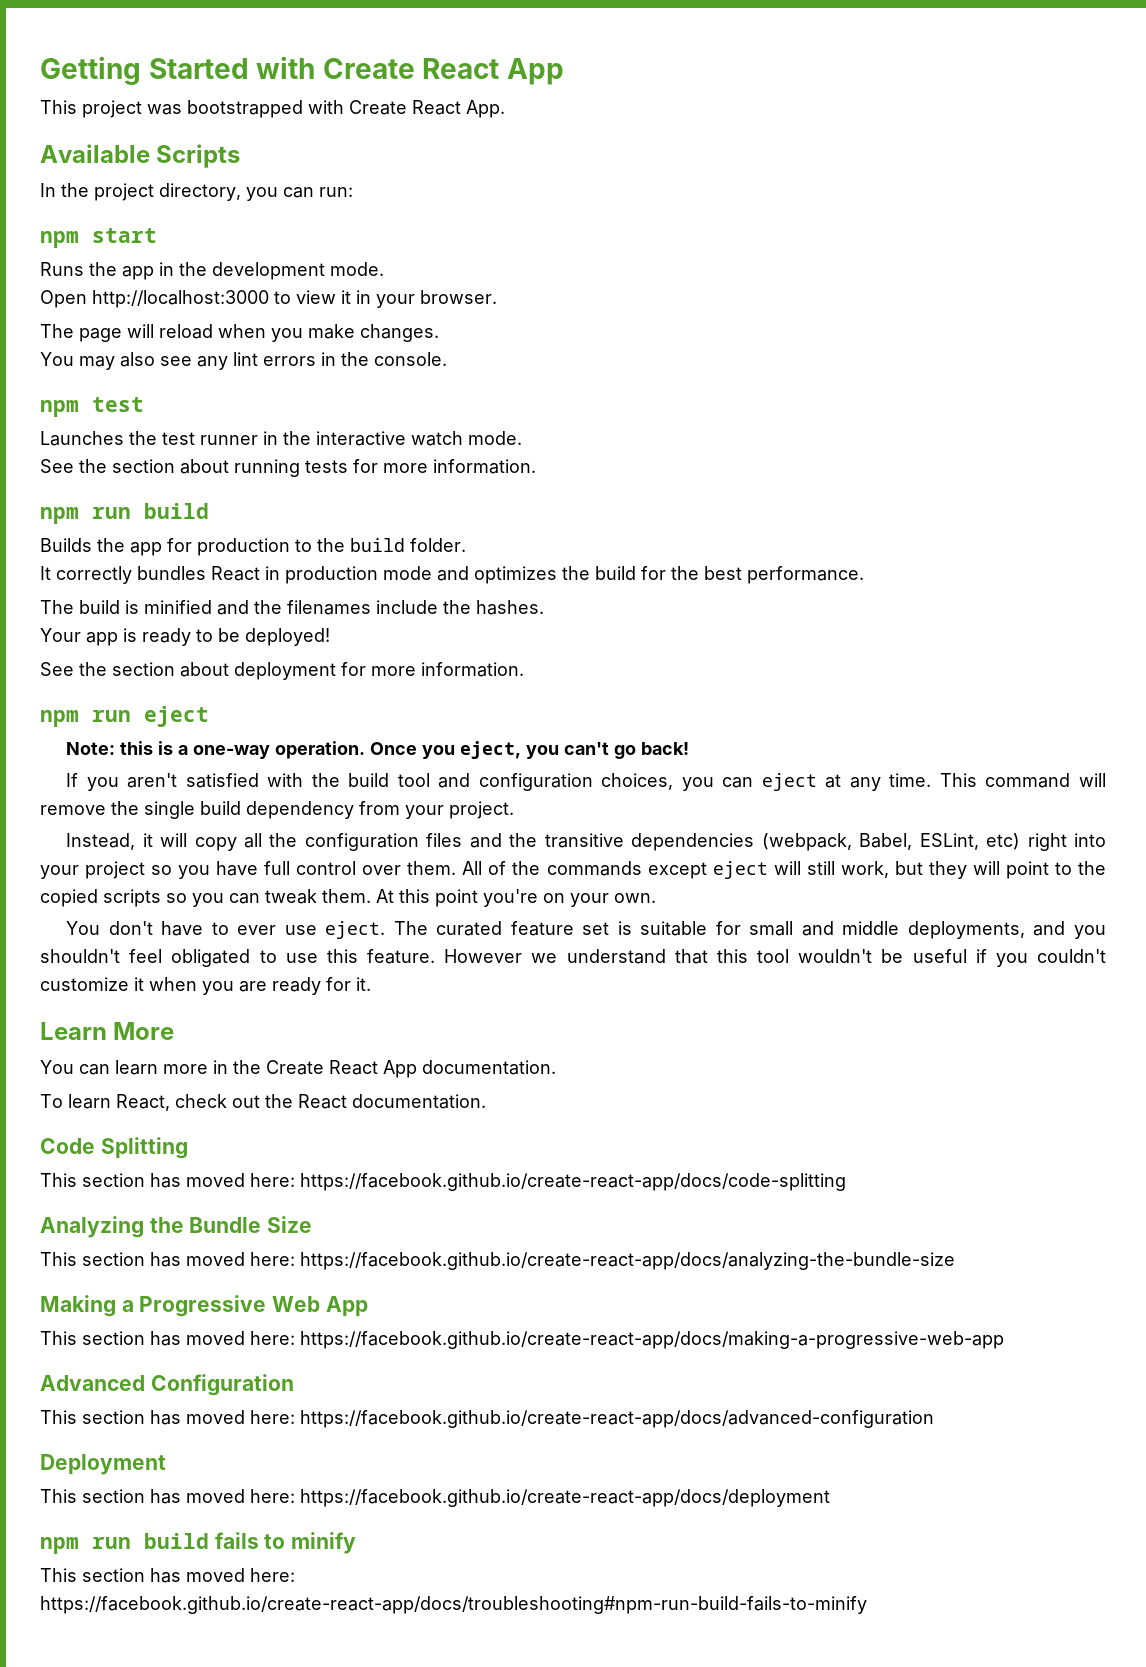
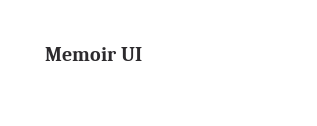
[40,56,564,85] [40,100,505,118] [40,144,241,168] [40,183,353,201] [40,228,157,248] [40,262,384,280] [40,290,497,308] [40,324,439,342] [40,352,447,370] [40,397,144,417] [40,431,522,446] [40,459,536,477] [40,503,209,524] [40,538,466,556] [40,566,864,584] [40,600,544,615] [40,628,330,646] [40,662,524,680] [40,706,209,727] [66,741,690,759] [66,773,1106,791] [40,801,514,819] [66,833,1106,851] [40,861,1107,879] [40,889,656,907] [66,921,1106,939] [40,949,1106,967] [40,977,371,995] [40,1022,175,1040] [40,1060,556,1078] [40,1094,486,1111] [40,1137,188,1159] [40,1173,846,1191] [40,1216,313,1238] [40,1252,955,1270] [40,1295,368,1317] [40,1331,1004,1349] [40,1374,294,1396] [40,1410,934,1428] [40,1454,166,1475] [40,1489,830,1507] [40,1532,357,1554] [40,1568,295,1583] [40,1596,867,1614] Getting Started with Create React App // This project was bootstrapped with Create React App. // Available Scripts // In the project directory, you can run: // npm start // Runs the app in the development mode. // Open http://localhost:3000 to view it in your browser. // The page will reload when you make changes. // You may also see any lint errors in the console. // npm test // Launches the test runner in the interactive watch mode. // See the section about running tests for more information. // npm run build // Builds the app for production to the build folder. // It correctly bundles React in production mode and optimizes the build for the best performance. // The build is minified and the filenames include the hashes. // Your app is ready to be deployed! // See the section about deployment for more information. // npm run eject // Note: this is a one-way operation. Once you eject, you can't go back! // If you aren't satisfied with the build tool and configuration choices, you can eject at any time. This command will remove the single build dependency from your project. // Instead, it will copy all the configuration files and the transitive dependencies (webpack, Babel, ESLint, etc) right into your project so you have full control over them. All of the commands except eject will still work, but they will point to the copied scripts so you can tweak them. At this point you're on your own. // You don't have to ever use eject. The curated feature set is suitable for small and middle deployments, and you shouldn't feel obligated to use this feature. However we understand that this tool wouldn't be useful if you couldn't customize it when you are ready for it. // Learn More // You can learn more in the Create React App documentation. // To learn React, check out the React documentation. // Code Splitting // This section has moved here: https://facebook.github.io/create-react-app/docs/code-splitting // Analyzing the Bundle Size // This section has moved here: https://facebook.github.io/create-react-app/docs/analyzing-the-bundle-size // Making a Progressive Web App // This section has moved here: https://facebook.github.io/create-react-app/docs/making-a-progressive-web-app // Advanced Configuration // This section has moved here: https://facebook.github.io/create-react-app/docs/advanced-configuration // Deployment // This section has moved here: https://facebook.github.io/create-react-app/docs/deployment // npm run build fails to minify // This section has moved here: https://facebook.github.io/create-react-app/docs/troubleshooting#npm-run-build-fails-to-minify -> [45,47,143,61] Memoir UI

